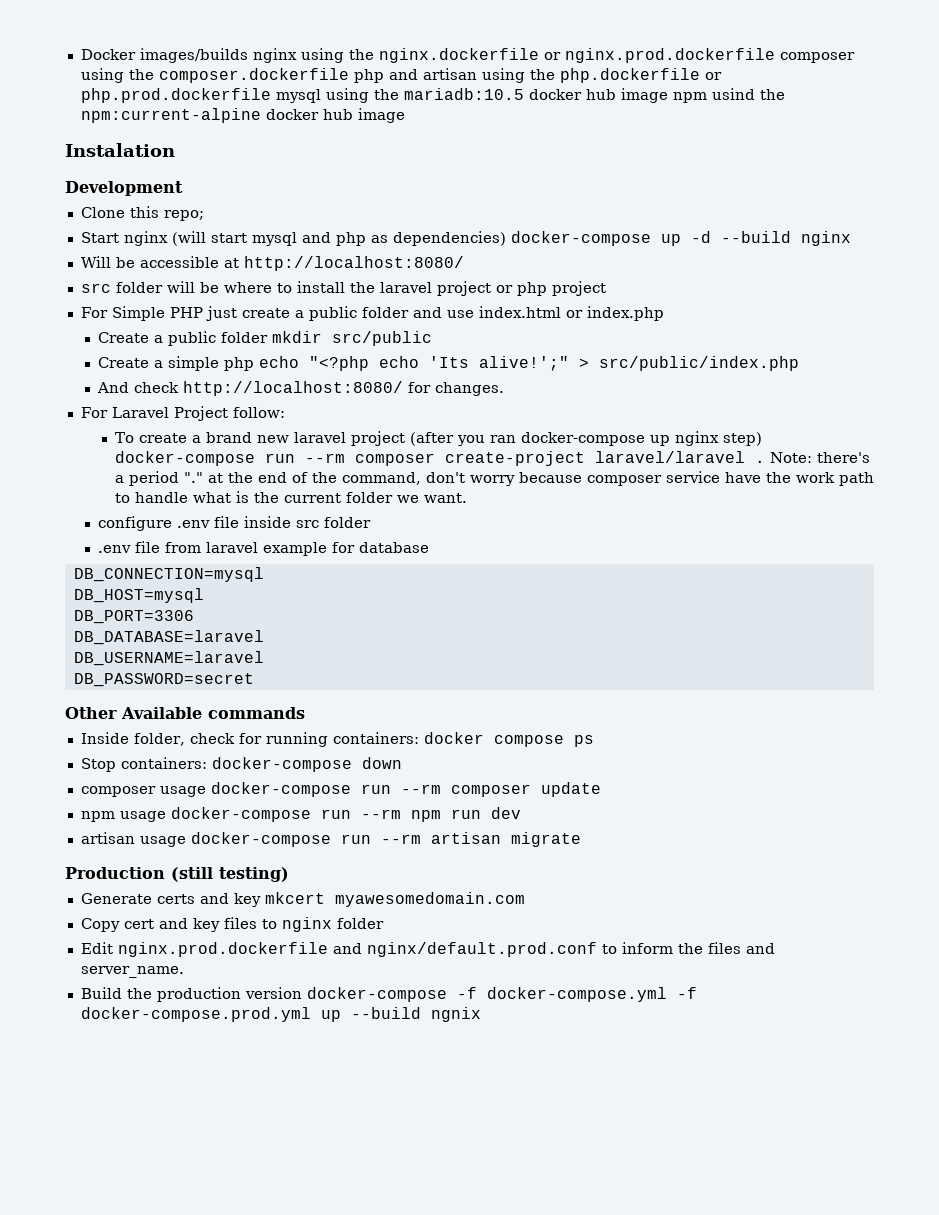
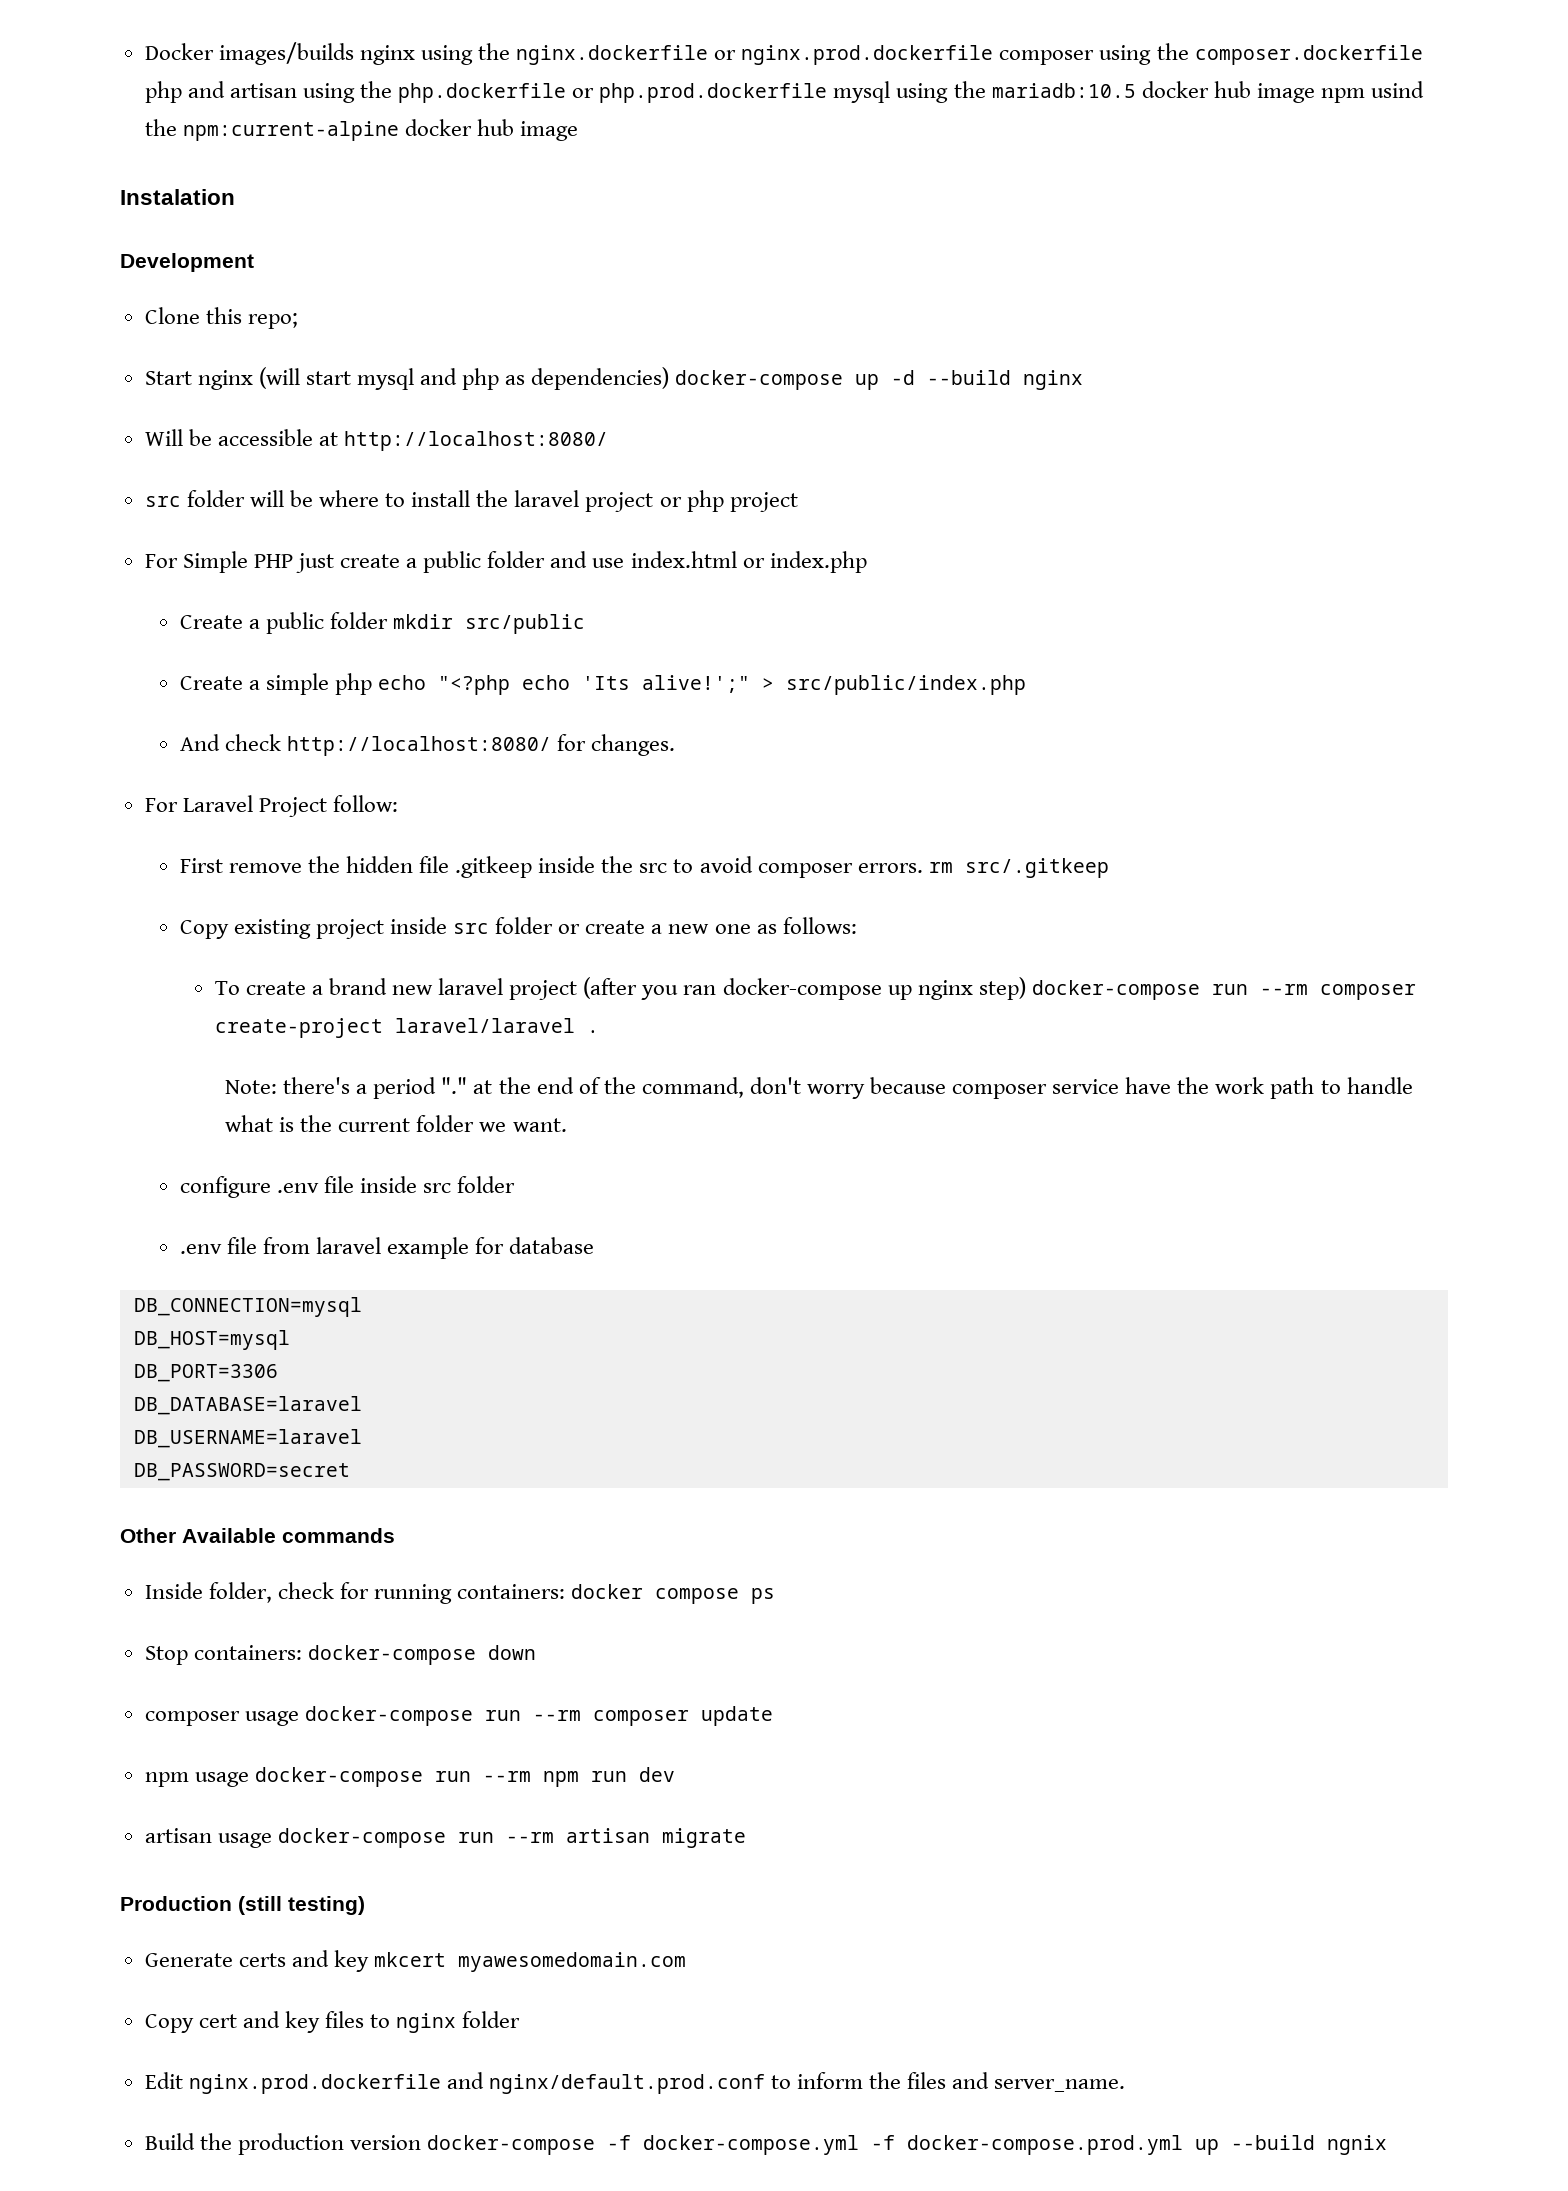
(285, 412) none -> [179,856,1109,878] [179,917,857,939] // First remove the hidden file .gitkeep inside the src to avoid composer errors. rm src/.gitkeep // Copy existing project inside src folder or create a new one as follows:
(765, 461) none -> (599, 1031) //

